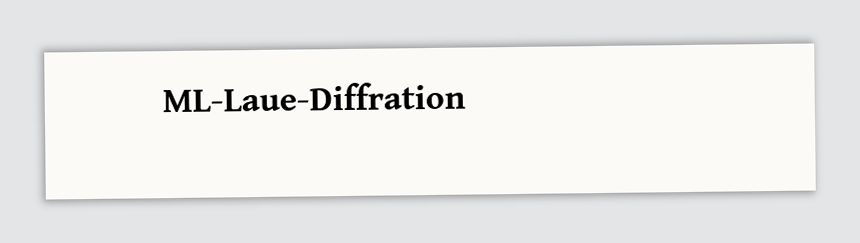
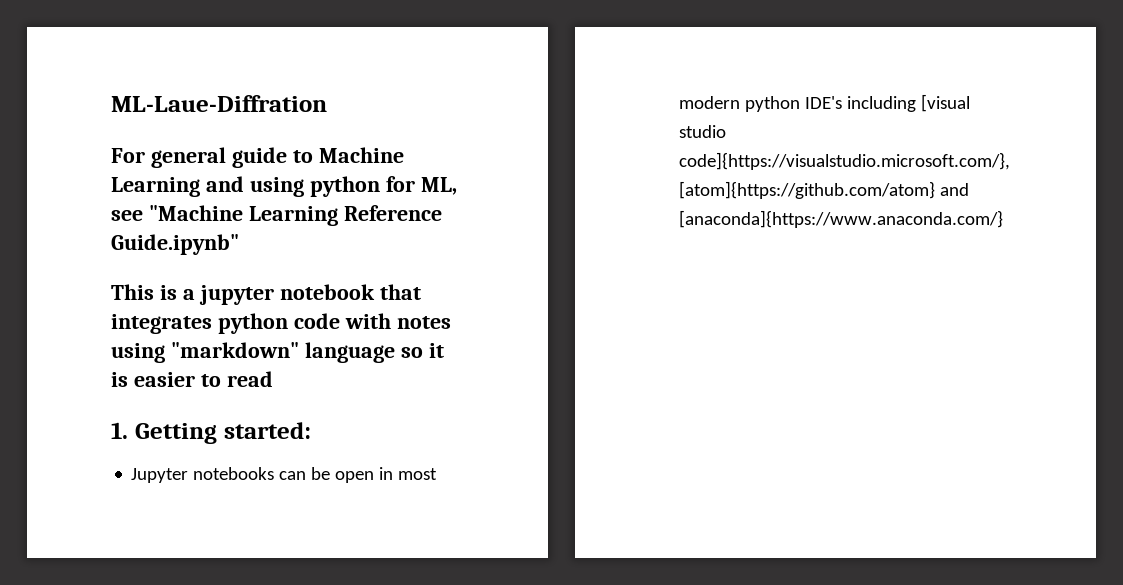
(466, 97) none -> [111,147,404,168] [111,176,457,197] [111,205,442,226] [111,234,239,255] [111,284,421,305] [111,313,451,334] [111,342,444,363] [111,371,273,387] [111,422,311,444] [131,467,438,483] [679,94,971,112] [679,125,727,138] [679,152,1011,170] [679,181,970,199] [679,210,1004,228] // For general guide to Machine Learning and using python for ML, see "Machine Learning Reference Guide.ipynb" // This is a jupyter notebook that integrates python code with notes using "markdown" language so it is easier to read // 1. Getting started: // Jupyter notebooks can be open in most modern python IDE's including [visual studio code]{https://visualstudio.microsoft.com/}, [atom]{https://github.com/atom} and [anaconda]{https://www.anaconda.com/}

